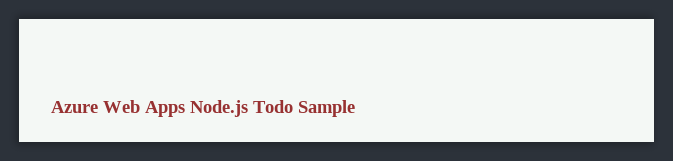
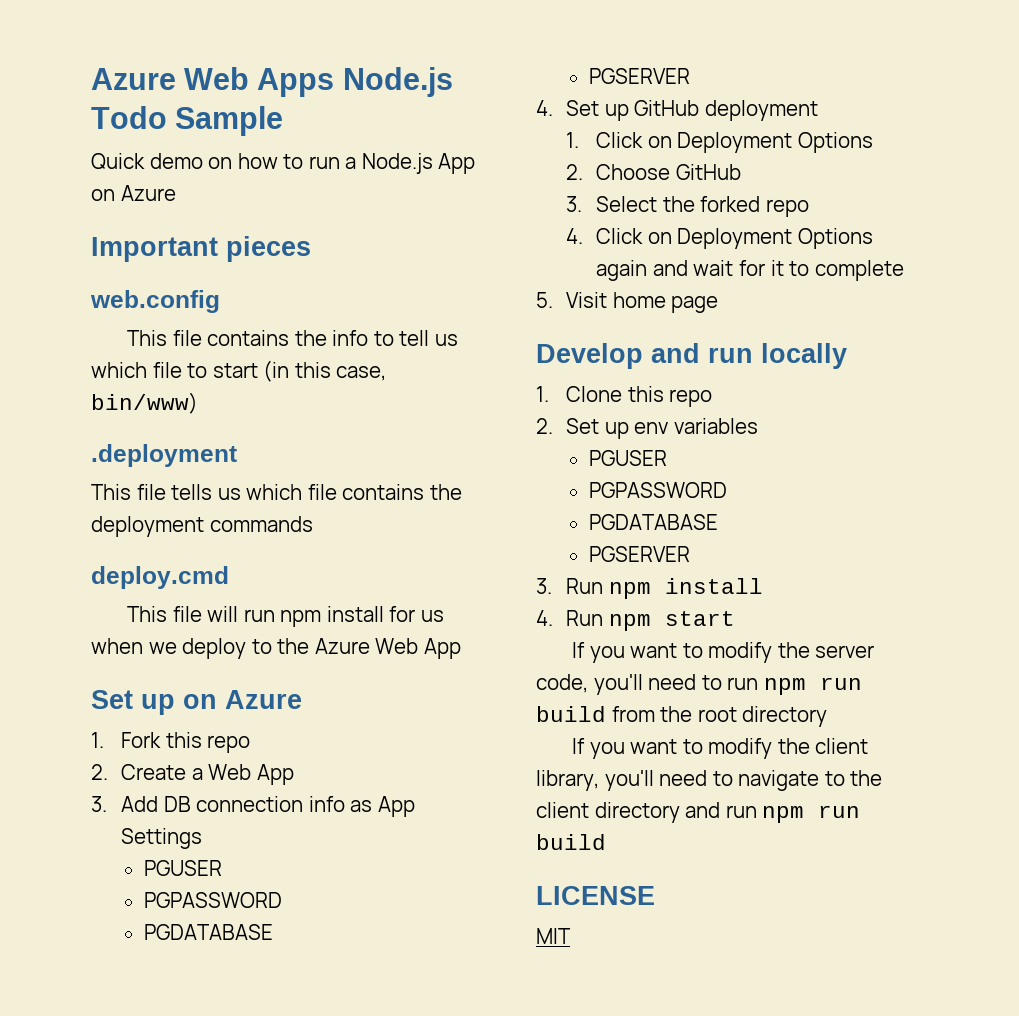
(355, 108) none -> [91,153,476,174] [91,185,176,201] [91,236,311,262] [90,290,220,313] [127,330,458,346] [91,360,387,382] [91,392,198,414] [91,444,237,467] [91,484,462,500] [91,516,313,537] [91,566,229,589] [127,606,444,627] [91,638,461,659] [91,690,302,715] [91,732,251,753] [91,764,294,785] [91,796,415,817] [121,828,203,849] [143,860,222,876] [143,892,282,908] [143,924,273,940] [588,68,690,84] [536,100,818,121] [566,132,873,153] [566,164,741,180] [566,196,809,217] [566,228,873,249] [596,260,904,281] [536,292,719,313] [536,343,847,369] [536,386,713,407] [536,418,758,439] [588,450,667,466] [588,482,727,498] [588,514,718,530] [588,546,690,562] [536,578,763,599] [536,610,735,631] [572,642,875,663] [536,674,862,695] [536,706,828,727] [572,738,869,759] [536,770,883,791] [536,802,861,823] [536,834,606,850] [536,886,655,905] [536,928,571,944] // Quick demo on how to run a Node.js App on Azure // Important pieces // web.config // This file contains the info to tell us which file to start (in this case, bin/www) // .deployment // This file tells us which file contains the deployment commands // deploy.cmd // This file will run npm install for us when we deploy to the Azure Web App // Set up on Azure // 1. Fork this repo // 2. Create a Web App // 3. Add DB connection info as App Settings // PGUSER // PGPASSWORD // PGDATABASE // PGSERVER // 4. Set up GitHub deployment // 1. Click on Deployment Options // 2. Choose GitHub // 3. Select the forked repo // 4. Click on Deployment Options again and wait for it to complete // 5. Visit home page // Develop and run locally // 1. Clone this repo // 2. Set up env variables // PGUSER // PGPASSWORD // PGDATABASE // PGSERVER // 3. Run npm install // 4. Run npm start // If you want to modify the server code, you'll need to run npm run build from the root directory // If you want to modify the client library, you'll need to navigate to the client directory and run npm run build // LICENSE // MIT

